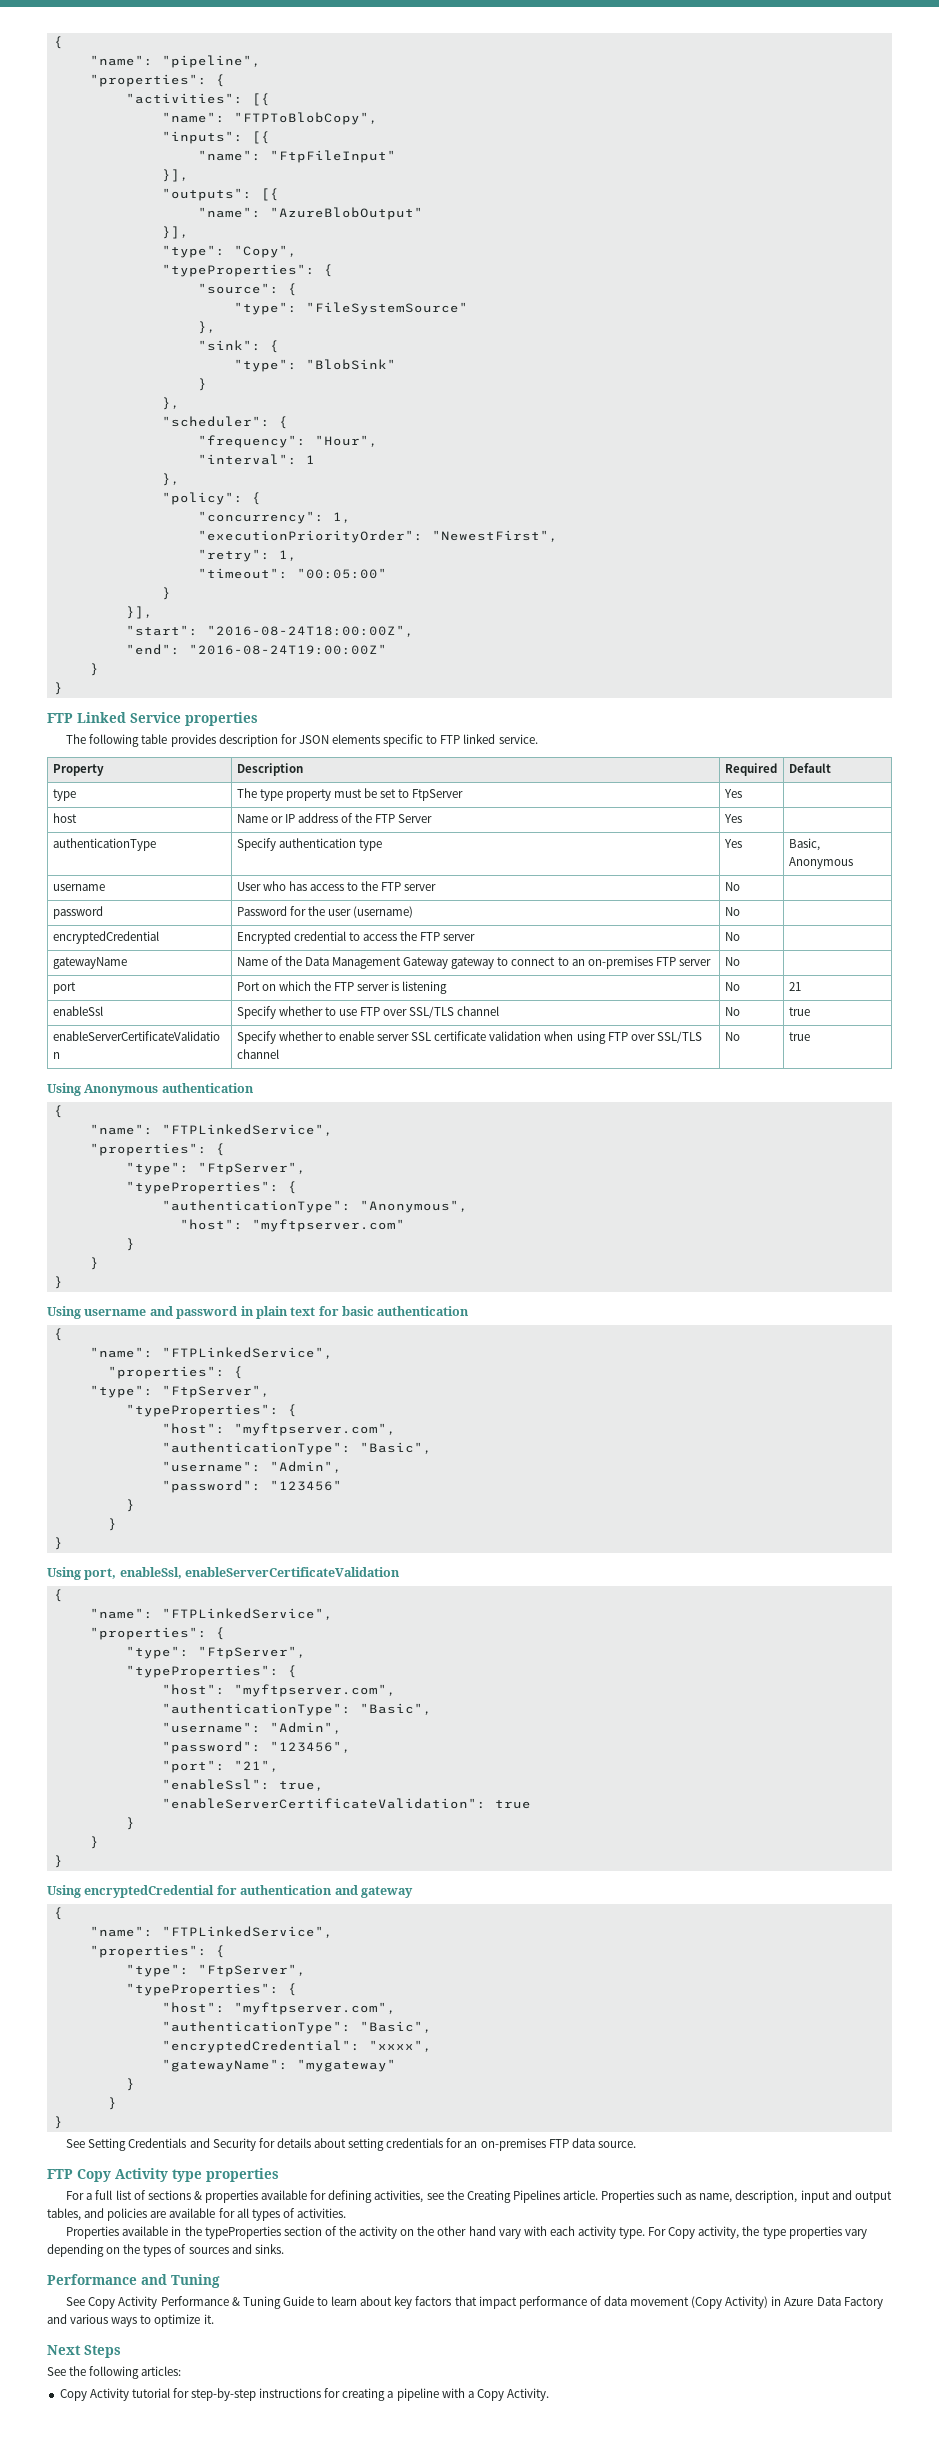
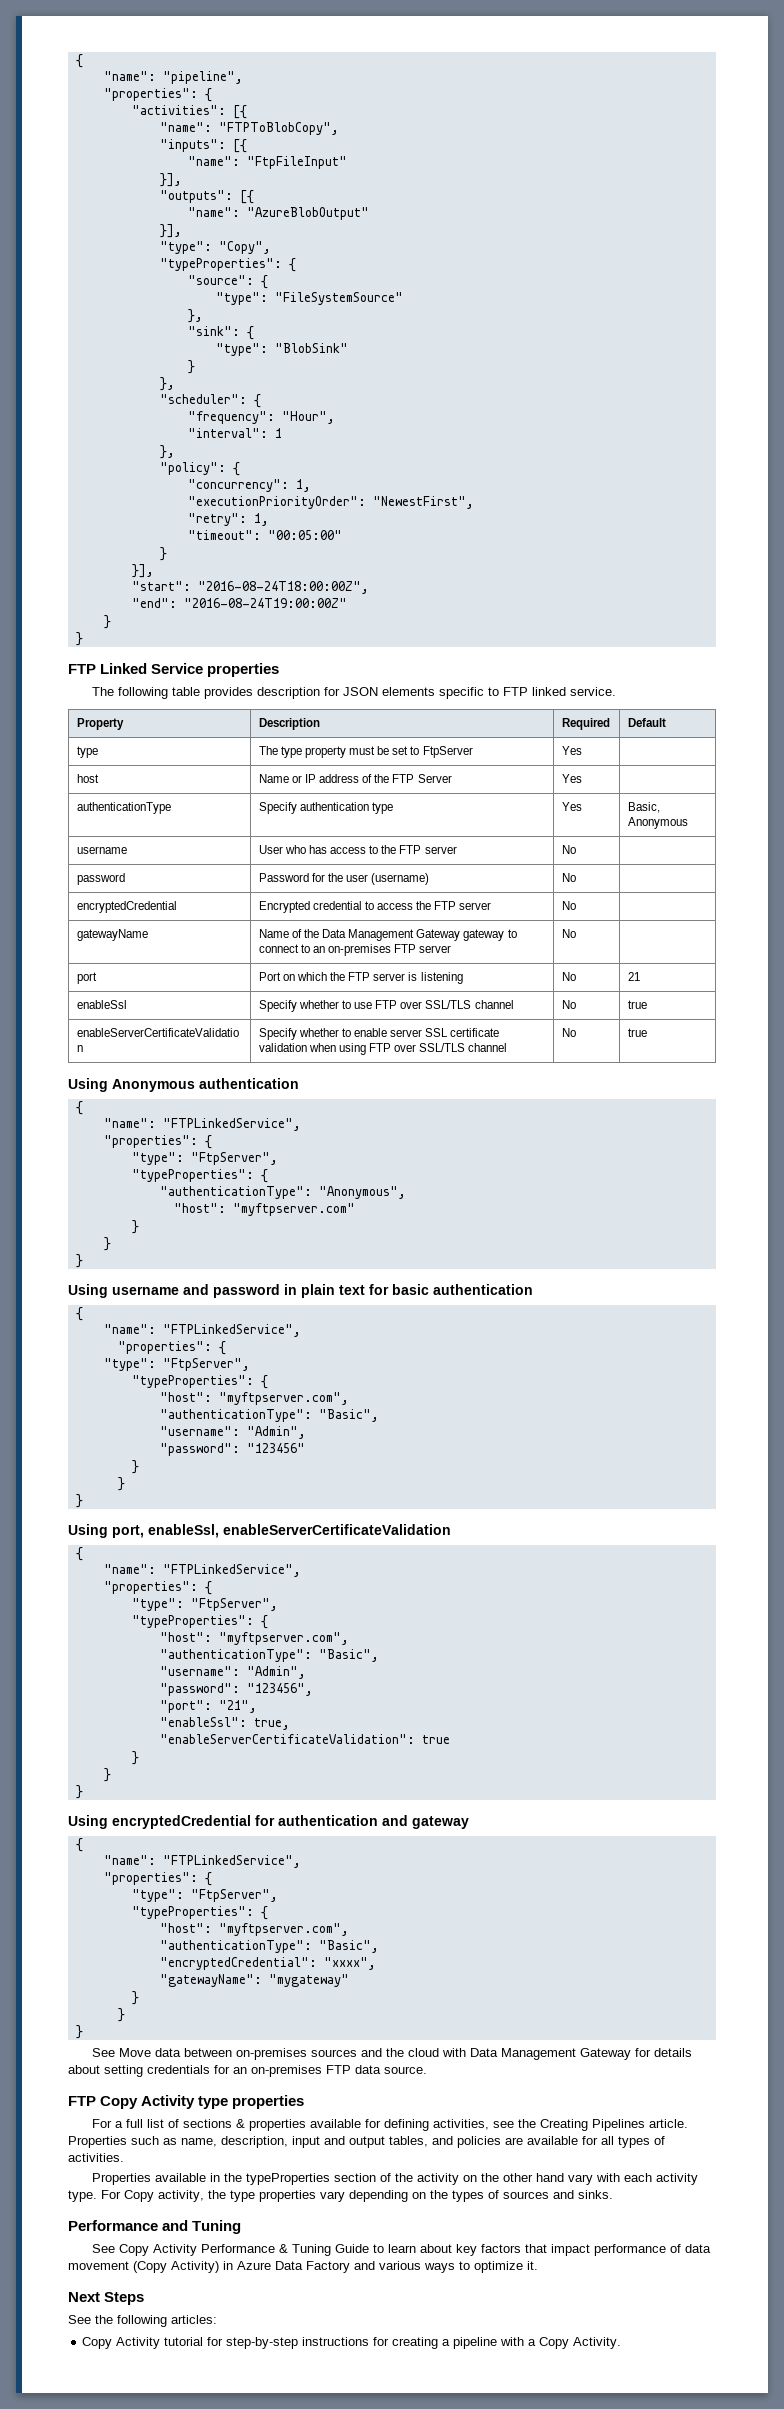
[88,2138,256,2151] Setting Credentials and Security -> [118,2048,631,2060] Move data between on-premises sources and the cloud with Data Management Gateway

